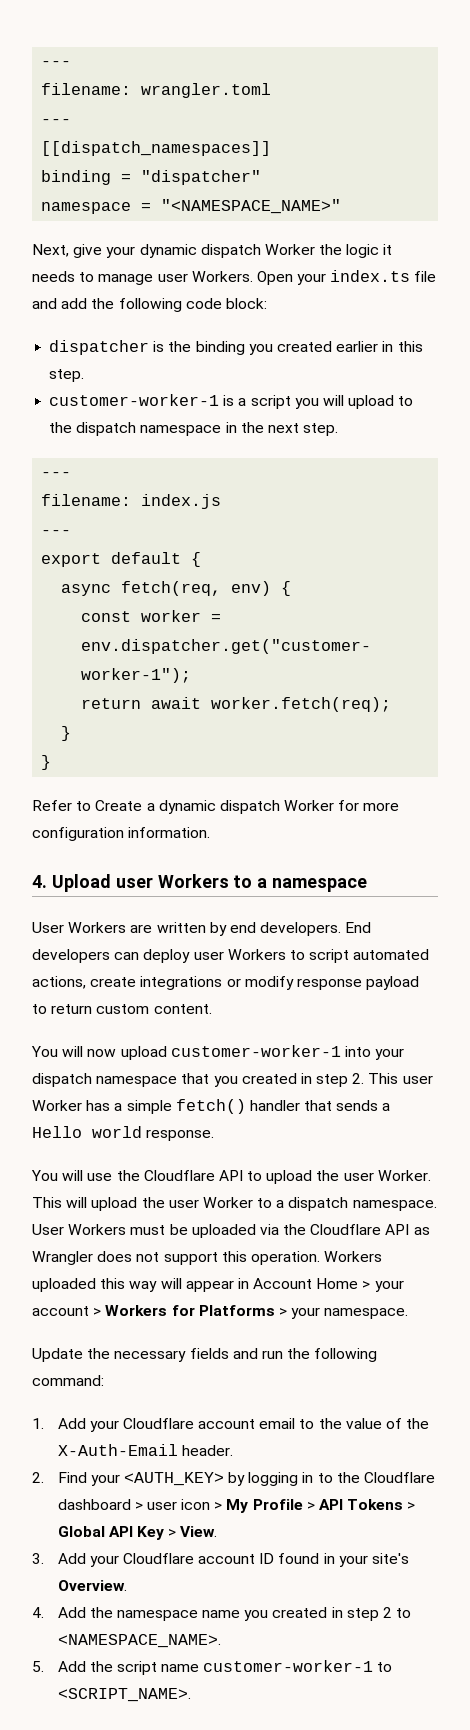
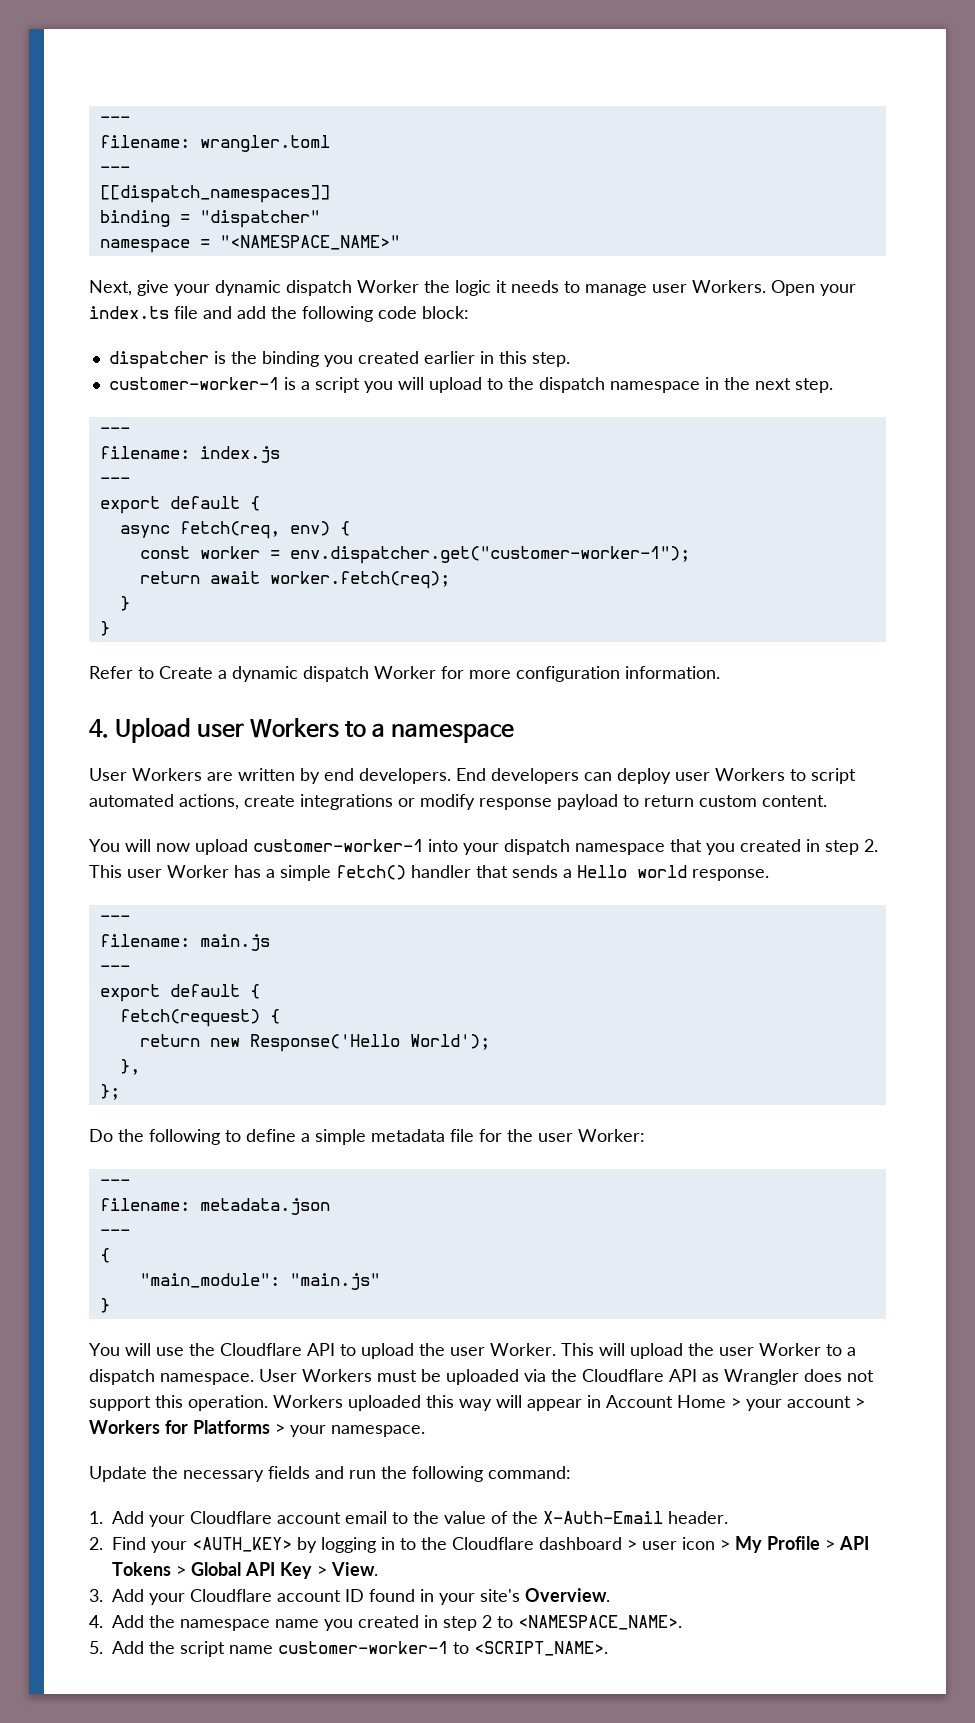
(215, 1135) none -> [99,915,130,922] [99,934,270,951] [99,965,130,972] [99,984,260,1002] [119,1009,280,1027] [139,1034,490,1052] [119,1059,140,1075] [99,1084,120,1100] [89,1129,645,1145] [99,1179,130,1186] [99,1198,330,1215] [99,1229,130,1236] [99,1248,110,1263] [139,1273,380,1290] [99,1298,110,1313] // --- // filename: main.js // --- // export default { // fetch(request) { // return new Response('Hello World'); // }, // }; // Do the following to define a simple metadata file for the user Worker: // --- // filename: metadata.json // --- // { // "main_module": "main.js" // }

